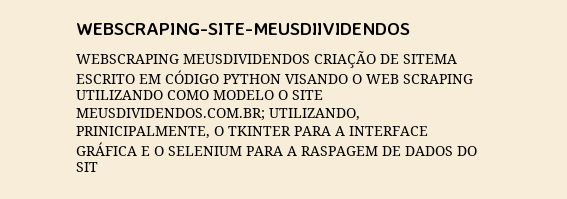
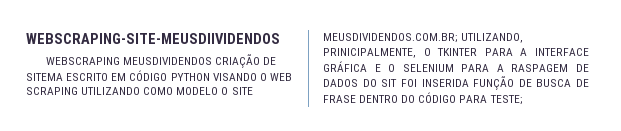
(98, 167) none -> [400,76,589,90] [323,92,523,105] FOI INSERIDA FUNÇÃO DE BUSCA DE FRASE DENTRO DO CÓDIGO PARA TESTE;

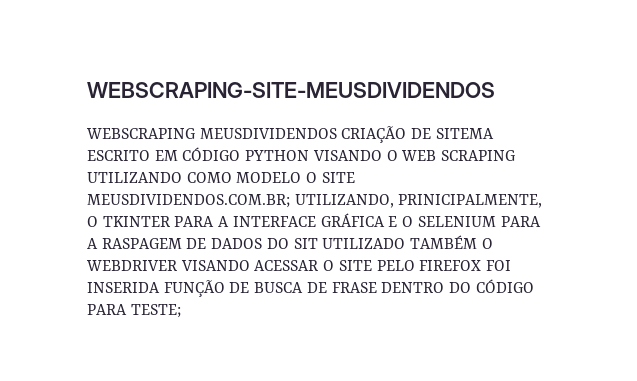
[26,33,280,44] WEBSCRAPING-SITE-MEUSDIIVIDENDOS -> [87,82,495,98] WEBSCRAPING-SITE-MEUSDIVIDENDOS
(398, 83) none -> [322,235,493,249] [86,260,482,271] UTILIZADO TAMBÉM O WEBDRIVER VISANDO ACESSAR O SITE PELO FIREFOX

